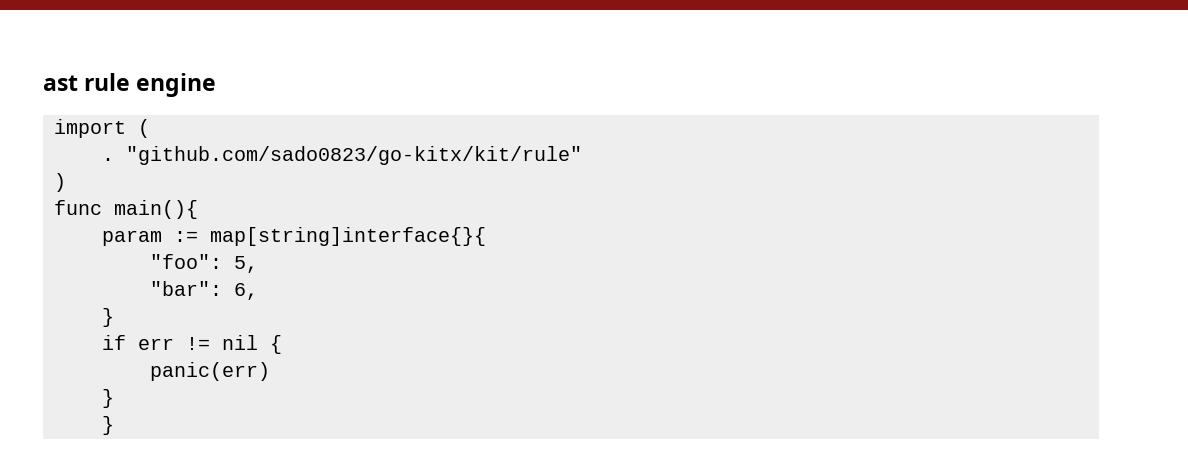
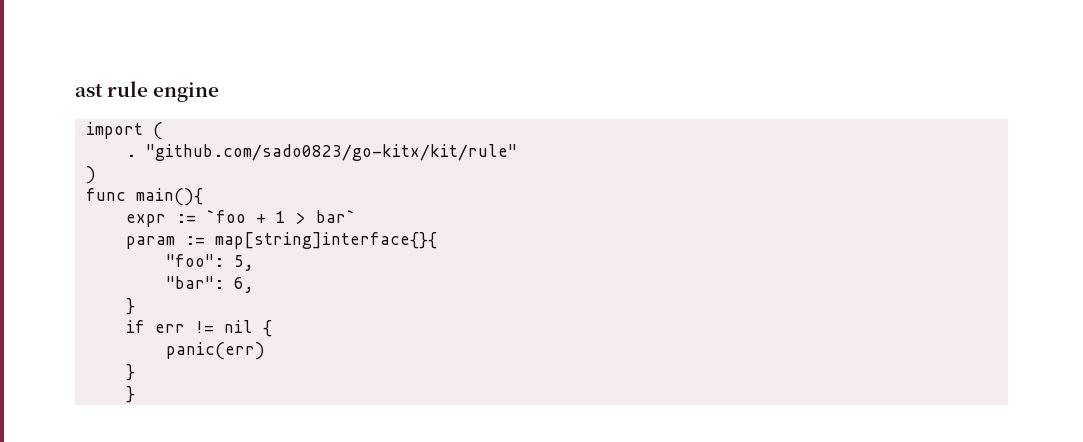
(199, 209) none -> [125,210,356,227] // expr := `foo + 1 > bar`

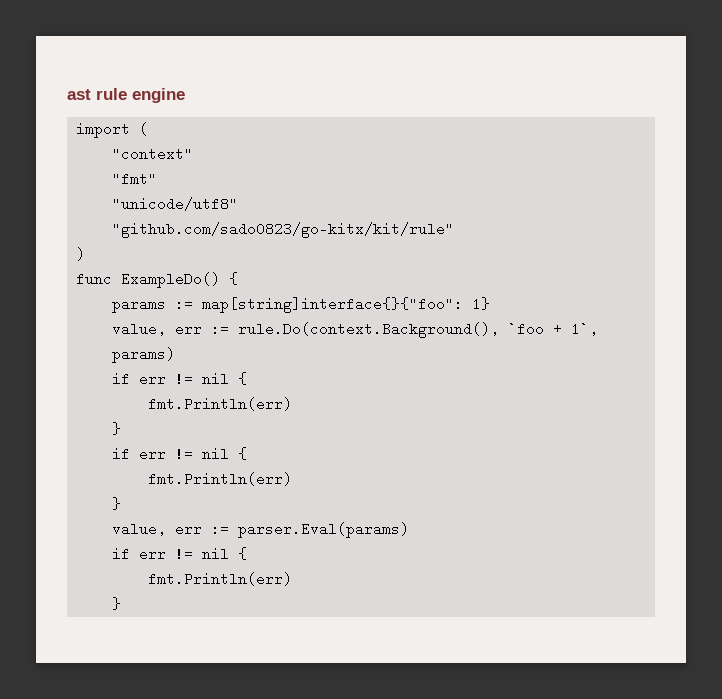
[125,154,136,157] . -> [111,147,193,161] [111,172,157,186] [111,197,238,211] "context" // "fmt" // "unicode/utf8" //
[135,188,203,206] [125,210,356,227] [125,232,437,249] [165,254,254,271] [165,276,254,293] main(){ // expr := `foo + 1 > bar` // param := map[string]interface{}{ // "foo": 5, // "bar": 6, -> [120,272,238,288] [111,297,490,313] [111,322,598,338] [111,347,175,363] [111,372,247,386] [147,397,292,411] ExampleDo() { // params := map[string]interface{}{"foo": 1} // value, err := rule.Do(context.Background(), `foo + 1`, params) // if err != nil { // fmt.Println(err)
[165,342,265,360] [125,364,135,381] panic(err) // } -> [147,472,292,486] [111,497,121,510] [111,522,409,538] [111,547,247,561] [147,572,292,586] fmt.Println(err) // } // value, err := parser.Eval(params) // if err != nil { // fmt.Println(err)

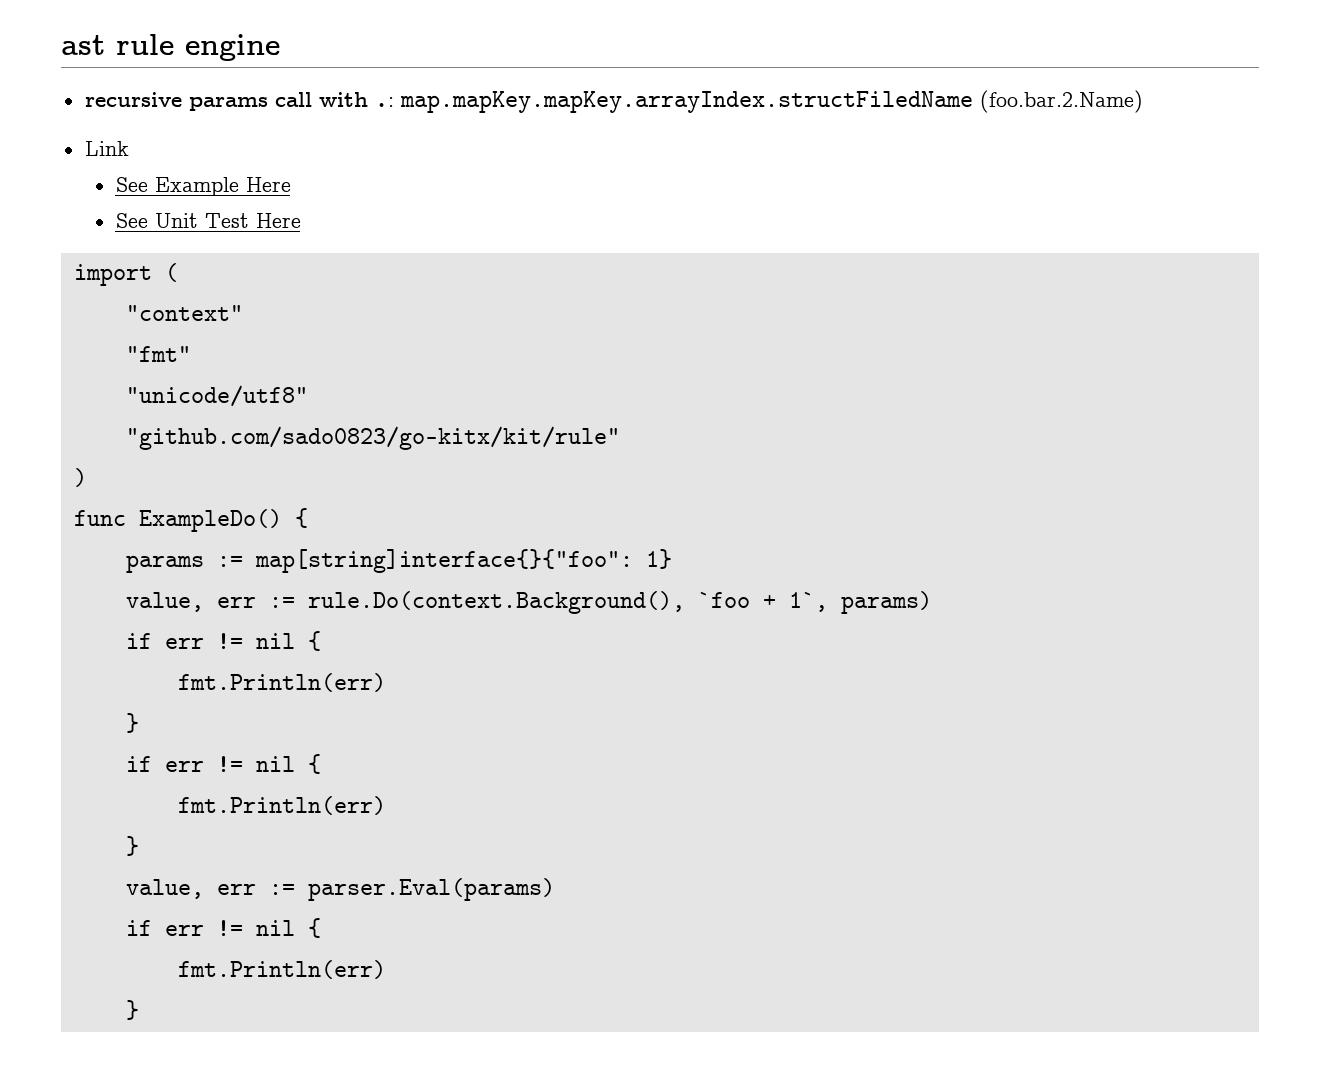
(185, 95) none -> [84,90,1143,113] [84,141,129,156] [115,177,291,196] [115,213,301,228] // recursive params call with .: map.mapKey.mapKey.arrayIndex.structFiledName (foo.bar.2.Name) // Link // See Example Here // See Unit Test Here

